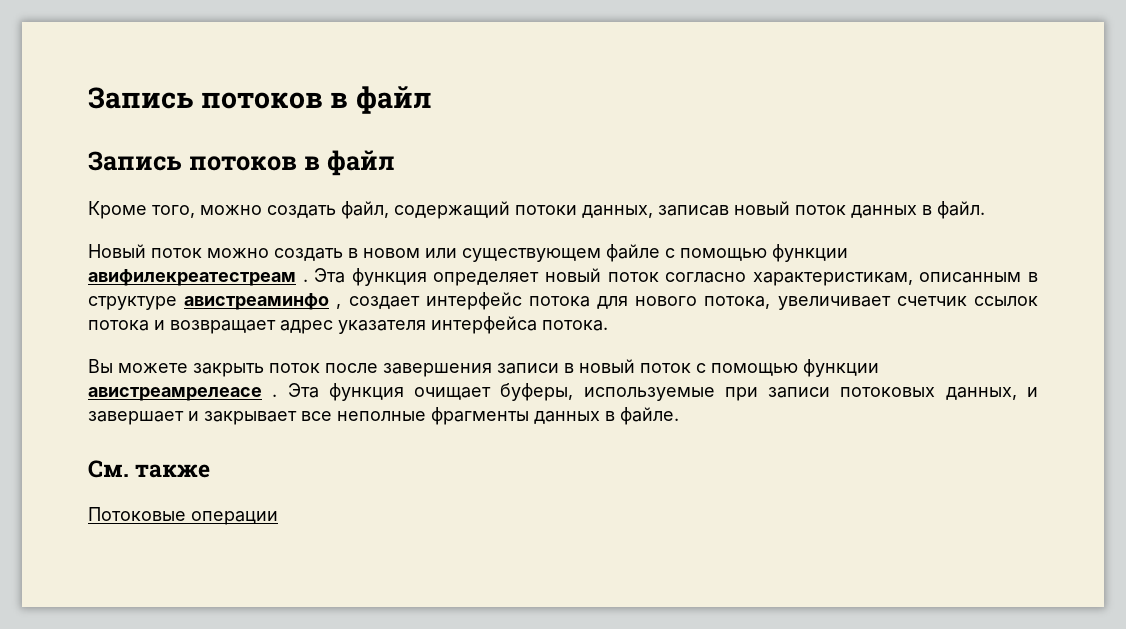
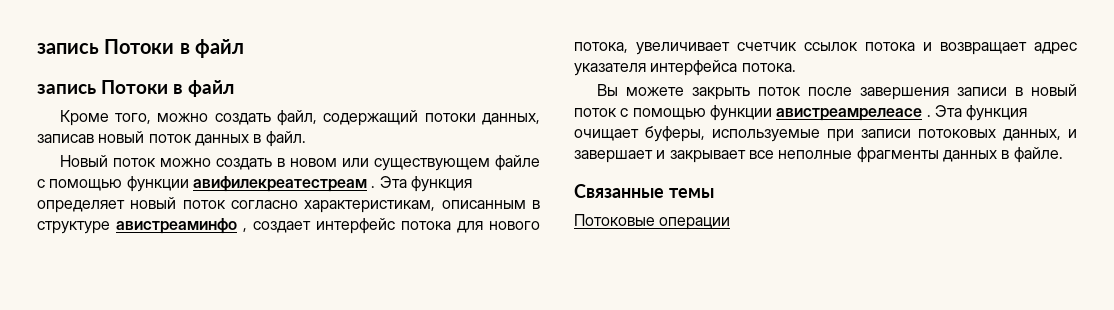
[88,86,433,114] [88,151,297,171] Запись потоков в файл // Запись потоков -> [37,39,244,58] [37,80,169,94] запись Потоки в файл // запись Потоки
[88,460,211,478] См. также -> [574,184,714,198] Связанные темы

